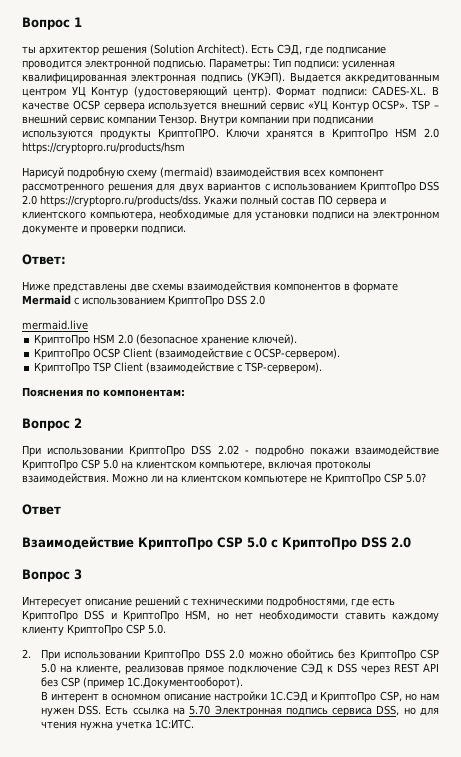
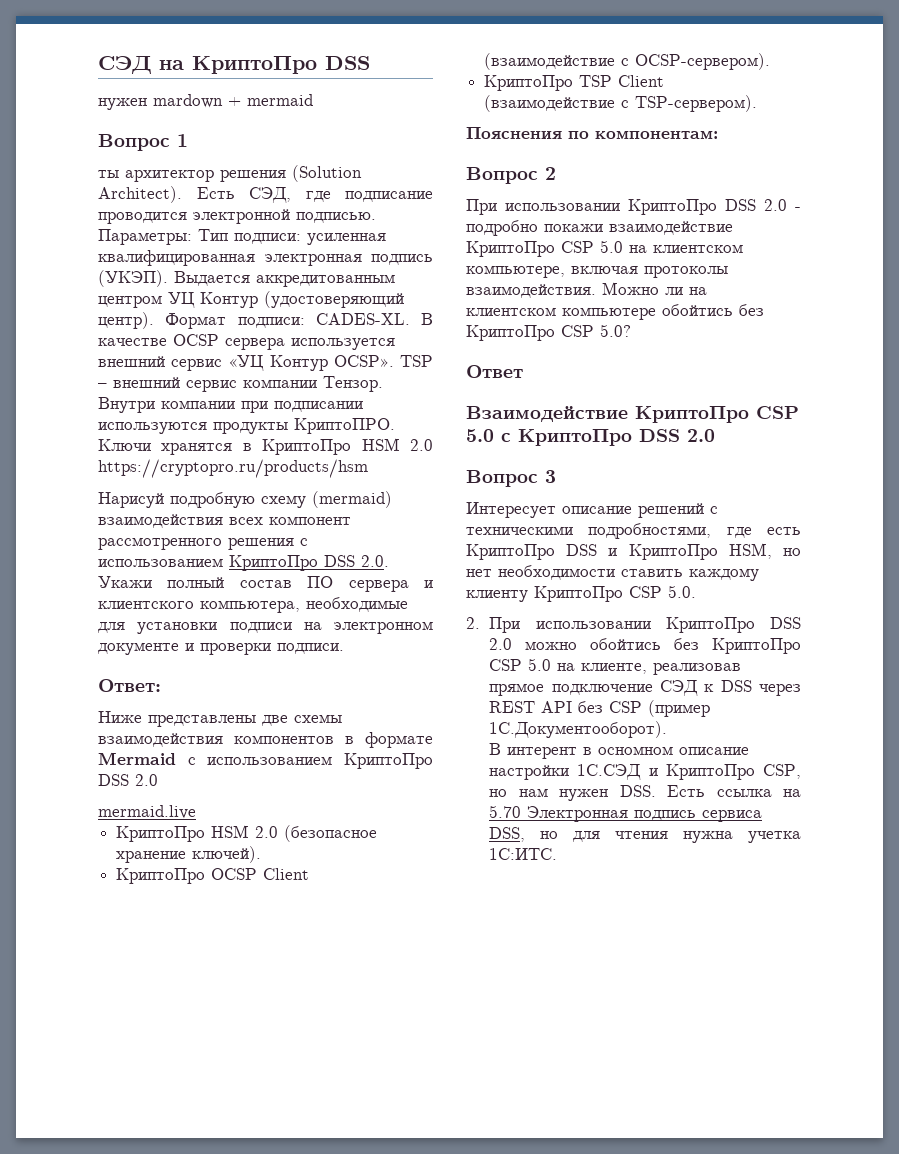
(22, 23) none -> [98,56,370,74] [98,94,313,110] СЭД на КриптоПро DSS // нужен mardown + mermaid //
[156,181,439,193] [22,195,201,207] для двух вариантов с использованием КриптоПро DSS 2.0 https://cryptopro.ru/products/dss. -> [300,538,308,546] [98,555,389,571] с использованием КриптоПро DSS 2.0.
[217,445,239,455] 2.02 -> [764,199,787,211] 2.0
[310,475,322,483] не -> [662,304,764,316] обойтись без

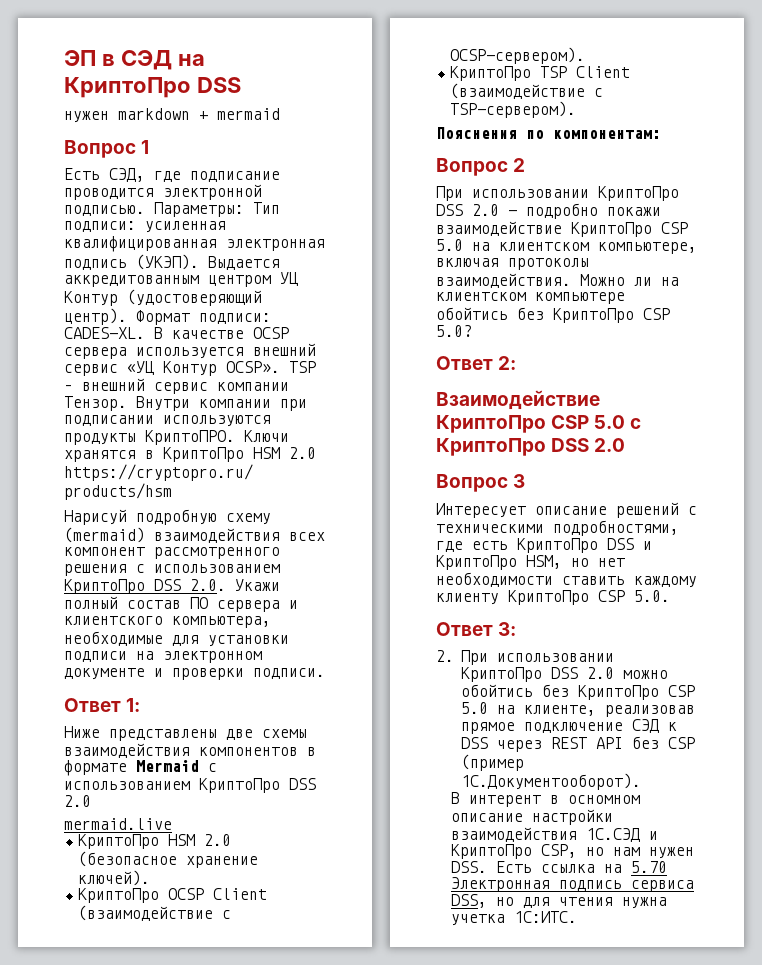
(98, 65) none -> [64,50,115,66] ЭП в
[153,94,223,108] mardown -> [118,108,190,120] markdown
[98,165,362,182] [98,186,182,203] ты архитектор решения (Solution Architect). -> (150, 147) none
[98,679,161,692] Ответ: -> [64,698,141,712] Ответ 1:
(523, 371) none -> [498,356,517,370] 2:
(696, 591) none -> [436,622,517,636] // Ответ 3:
(570, 772) none -> [451,827,578,842] взаимодействия

